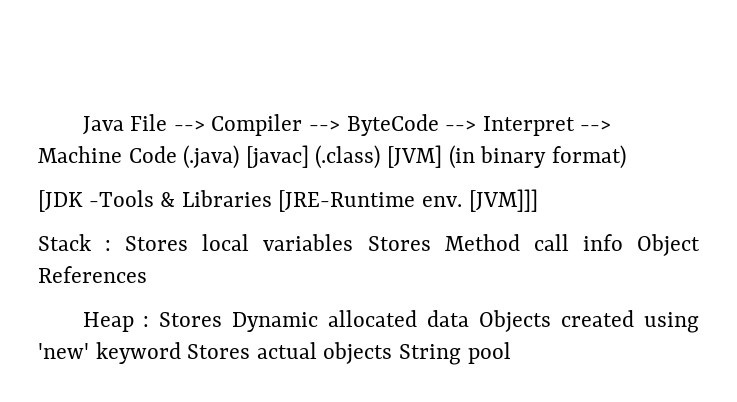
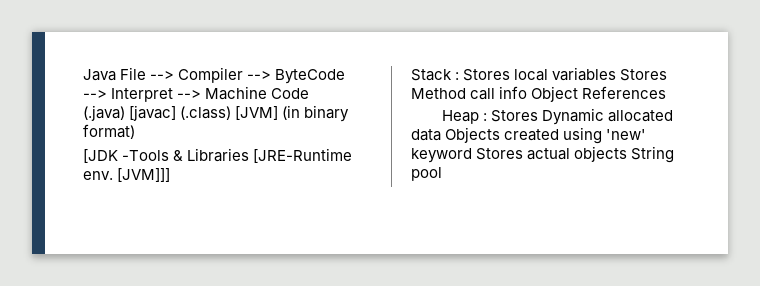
(177, 154) none -> (310, 93) //

